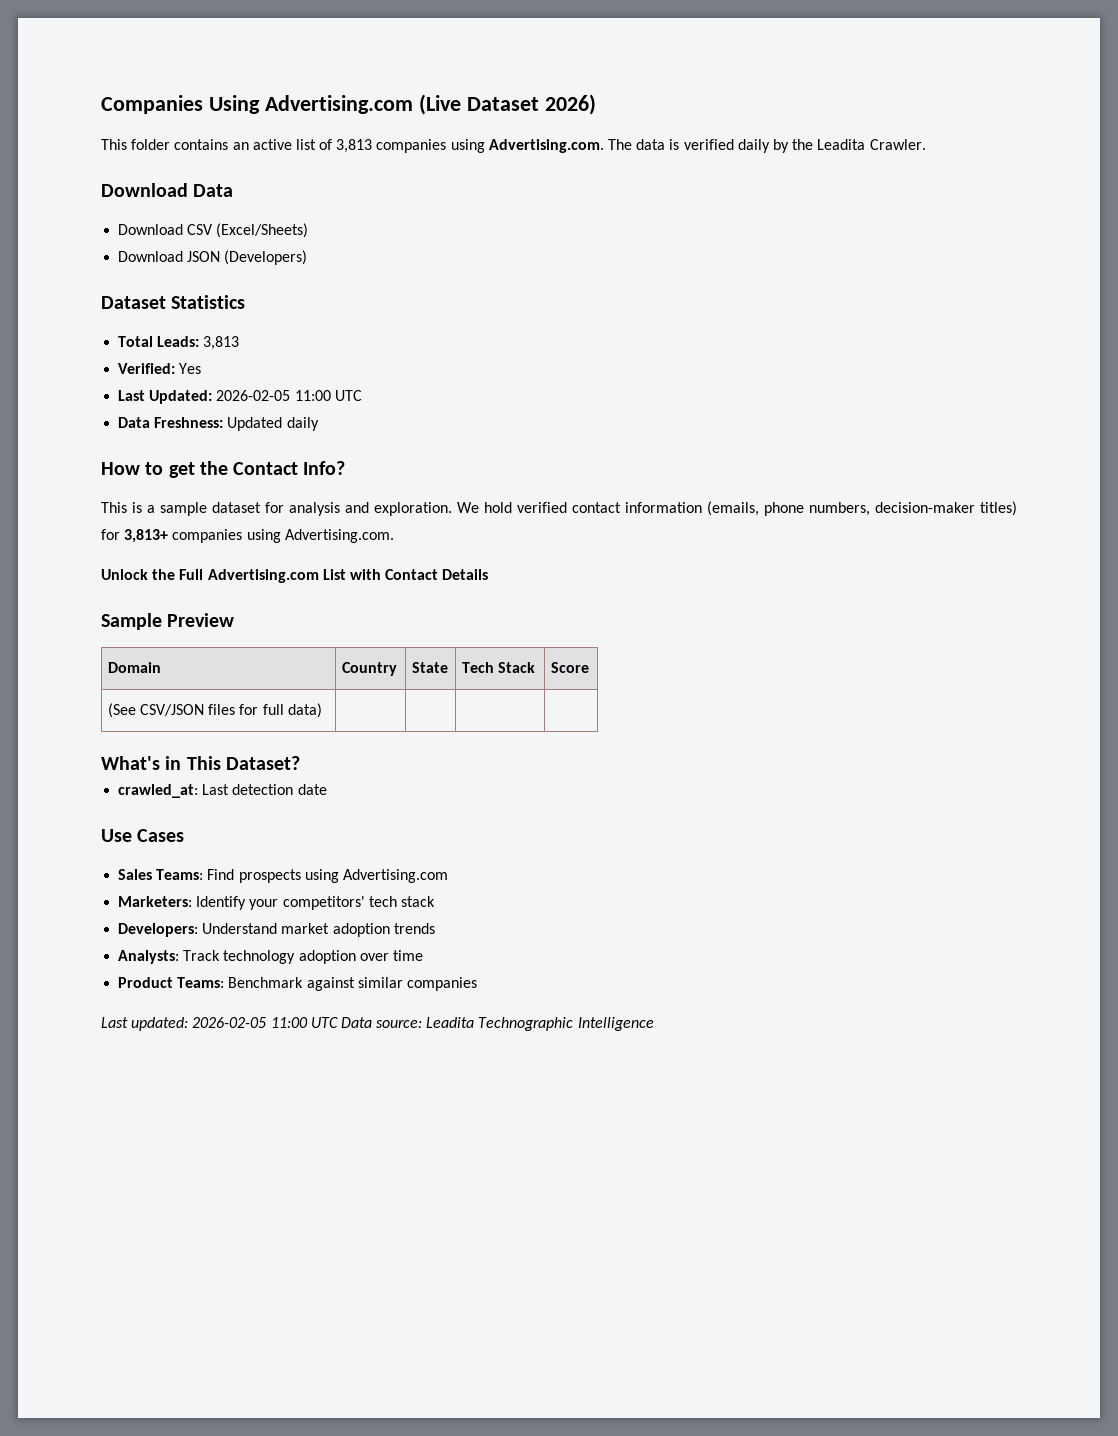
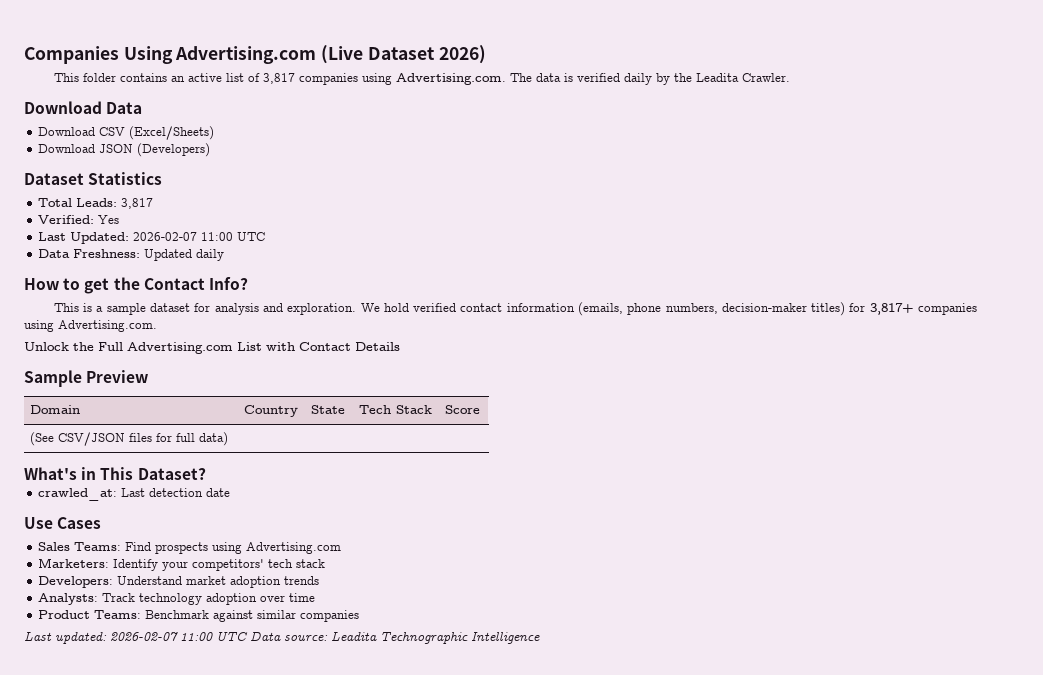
[336,139,373,153] 3,813 -> [262,73,295,84] 3,817
[203,336,240,350] 3,813 -> [121,198,154,209] 3,817
[216,390,291,401] 2026-02-05 -> [133,232,198,241] 2026-02-07
[124,529,169,543] 3,813+ -> [869,303,914,315] 3,817+
[192,1017,267,1028] 2026-02-05 -> [110,632,178,641] 2026-02-07

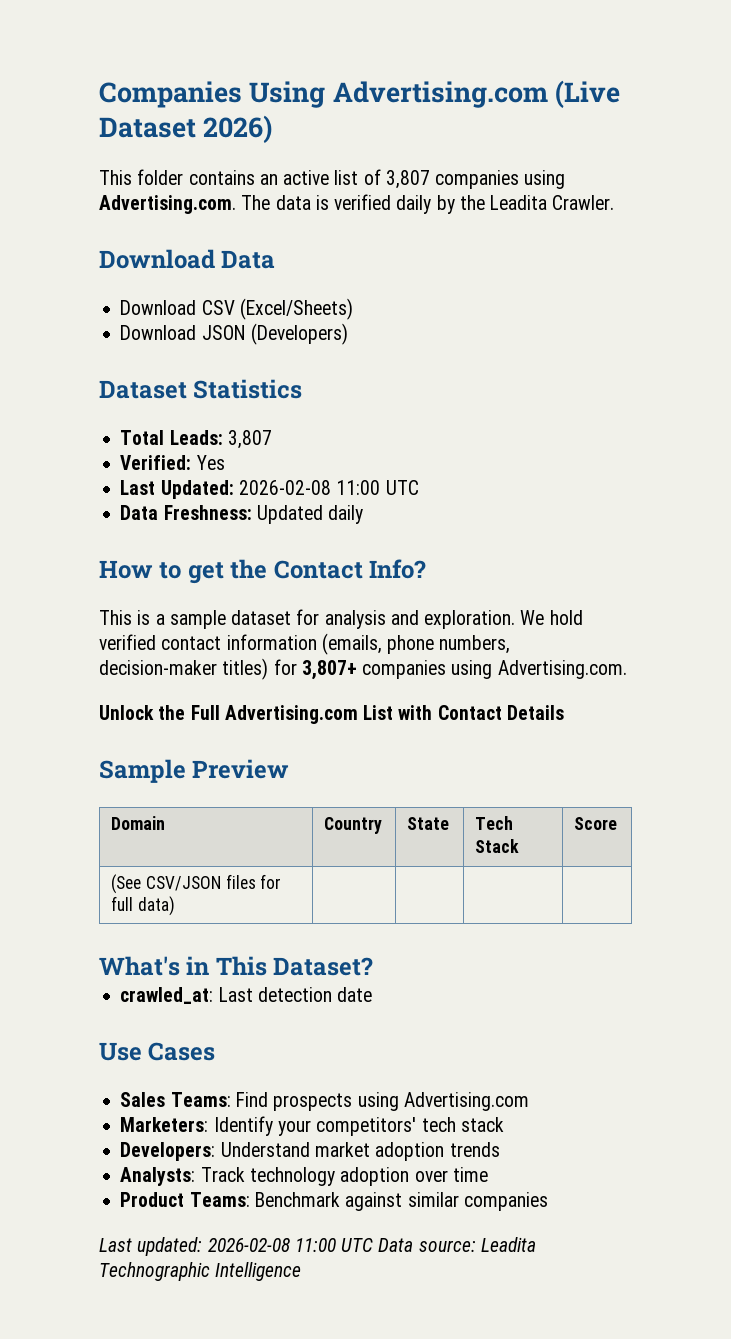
[262,73,295,84] 3,817 -> [385,170,430,189] 3,807
[121,198,154,209] 3,817 -> [227,430,272,449] 3,807
[133,232,198,241] 2026-02-07 -> [238,480,331,495] 2026-02-08
[869,303,914,315] 3,817+ -> [301,660,357,680] 3,807+
[110,632,178,641] 2026-02-07 -> [207,1238,290,1252] 2026-02-08

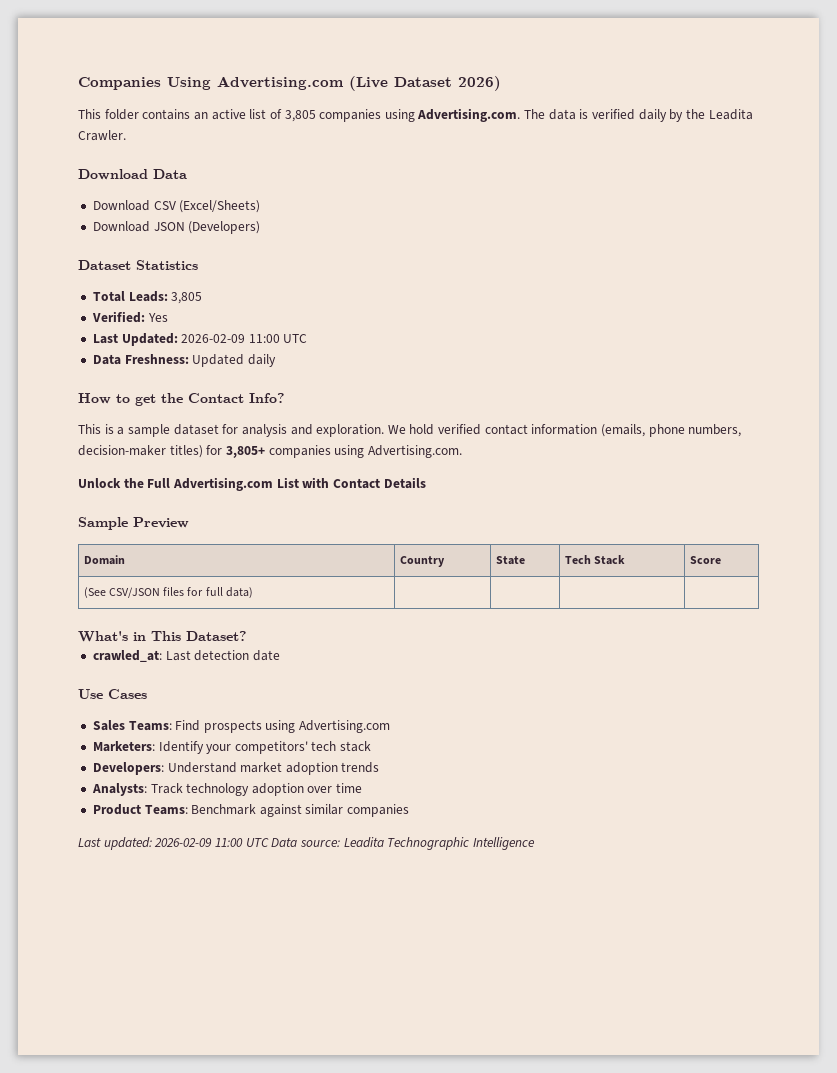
[385,170,430,189] 3,807 -> [284,110,316,122] 3,805
[227,430,272,449] 3,807 -> [171,292,203,304] 3,805
[238,480,331,495] 2026-02-08 -> [181,334,246,343] 2026-02-09
[301,660,357,680] 3,807+ -> [225,446,265,458] 3,805+
[207,1238,290,1252] 2026-02-08 -> [154,838,213,847] 2026-02-09

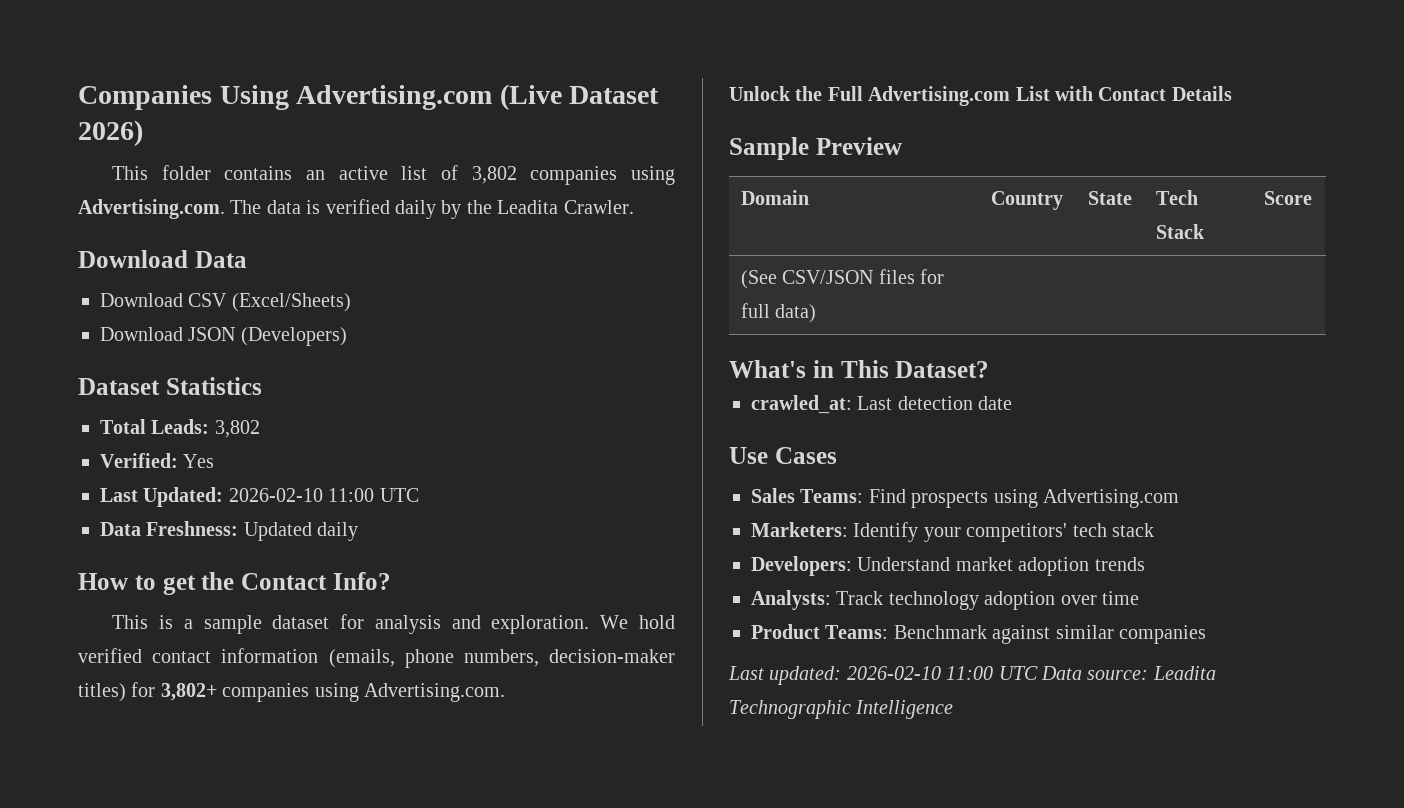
[284,110,316,122] 3,805 -> [471,166,517,184] 3,802
[171,292,203,304] 3,805 -> [214,420,260,438] 3,802
[181,334,246,343] 2026-02-09 -> [228,488,323,502] 2026-02-10
[225,446,265,458] 3,805+ -> [160,683,217,701] 3,802+
[154,838,213,847] 2026-02-09 -> [846,666,941,680] 2026-02-10

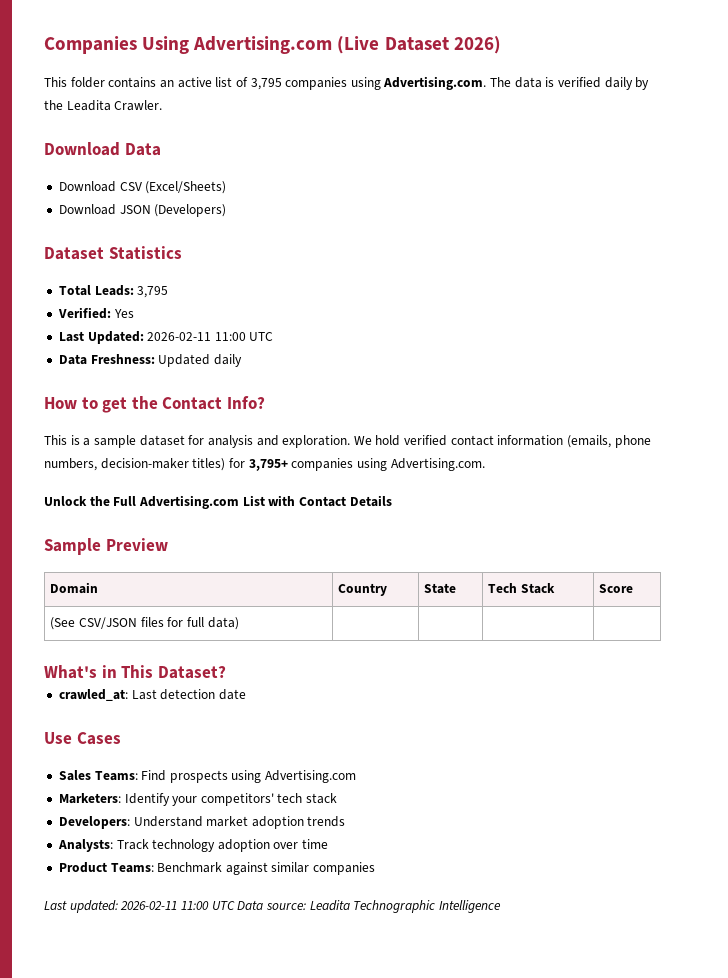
[471,166,517,184] 3,802 -> [250,78,282,90] 3,795
[214,420,260,438] 3,802 -> [137,286,169,298] 3,795
[228,488,323,502] 2026-02-10 -> [147,332,212,341] 2026-02-11
[160,683,217,701] 3,802+ -> [248,459,288,471] 3,795+
[846,666,941,680] 2026-02-10 -> [120,901,178,910] 2026-02-11

